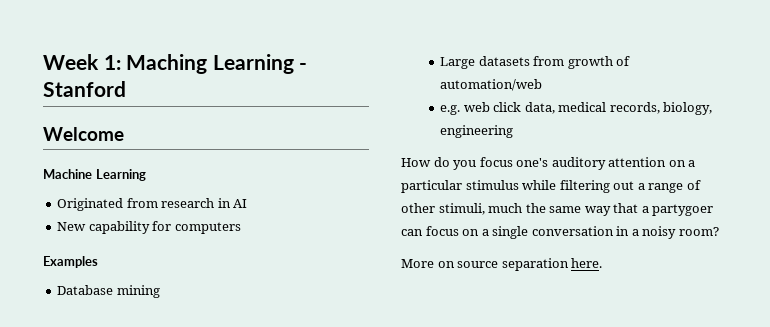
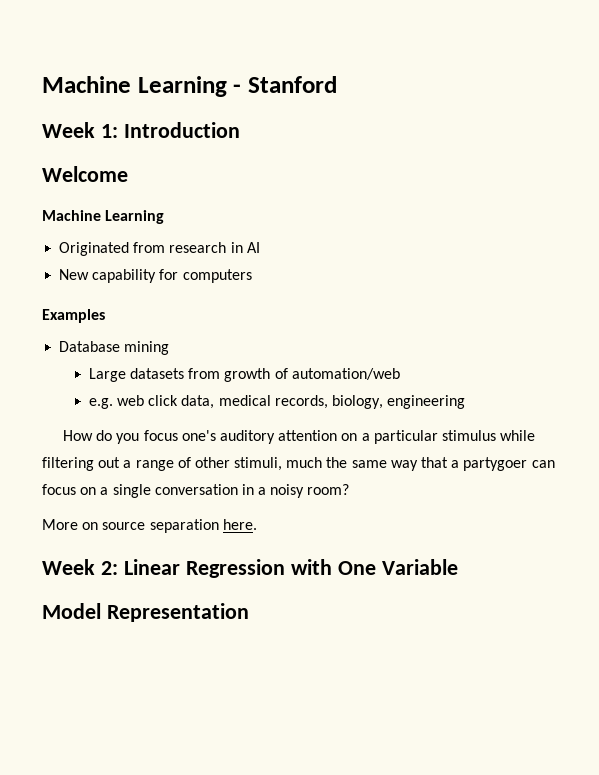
[43,54,208,74] Week 1: Maching -> [42,76,131,93] Machine
(126, 89) none -> [42,122,240,138] // Week 1: Introduction
(603, 263) none -> [42,559,458,578] [42,603,249,622] // Week 2: Linear Regression with One Variable // Model Representation

